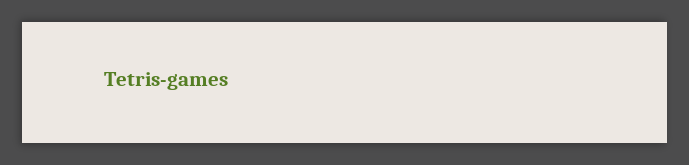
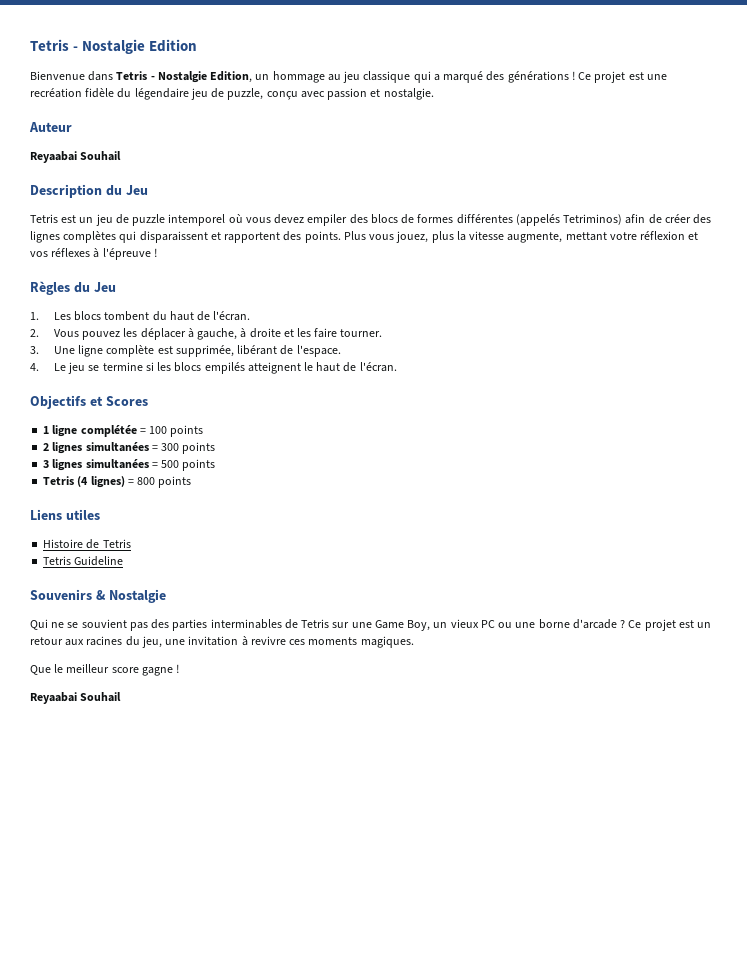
[104,72,228,90] Tetris-games -> [30,39,198,54] [30,71,667,83] [30,88,434,100] [29,122,72,132] [30,151,122,163] [30,184,148,198] [30,214,712,226] [30,231,699,243] [30,248,157,260] [30,281,116,295] [30,311,251,321] [30,328,383,340] [30,345,341,357] [30,362,397,374] [30,395,148,409] [43,425,204,437] [43,442,216,454] [43,459,216,471] [43,476,192,488] [30,509,100,520] [43,539,131,549] [43,556,124,566] [30,589,166,603] [30,619,712,631] [30,636,414,648] [30,664,180,676] [30,692,122,704] Tetris - Nostalgie Edition // Bienvenue dans Tetris - Nostalgie Edition, un hommage au jeu classique qui a marqué des générations ! Ce projet est une recréation fidèle du légendaire jeu de puzzle, conçu avec passion et nostalgie. // Auteur // Reyaabai Souhail // Description du Jeu // Tetris est un jeu de puzzle intemporel où vous devez empiler des blocs de formes différentes (appelés Tetriminos) afin de créer des lignes complètes qui disparaissent et rapportent des points. Plus vous jouez, plus la vitesse augmente, mettant votre réflexion et vos réflexes à l'épreuve ! // Règles du Jeu // 1. Les blocs tombent du haut de l'écran. // 2. Vous pouvez les déplacer à gauche, à droite et les faire tourner. // 3. Une ligne complète est supprimée, libérant de l'espace. // 4. Le jeu se termine si les blocs empilés atteignent le haut de l'écran. // Objectifs et Scores // 1 ligne complétée = 100 points // 2 lignes simultanées = 300 points // 3 lignes simultanées = 500 points // Tetris (4 lignes) = 800 points // Liens utiles // Histoire de Tetris // Tetris Guideline // Souvenirs & Nostalgie // Qui ne se souvient pas des parties interminables de Tetris sur une Game Boy, un vieux PC ou une borne d'arcade ? Ce projet est un retour aux racines du jeu, une invitation à revivre ces moments magiques. // Que le meilleur score gagne ! // Reyaabai Souhail

